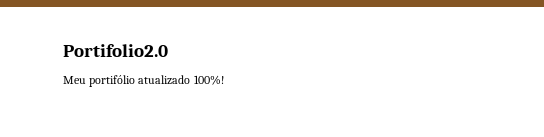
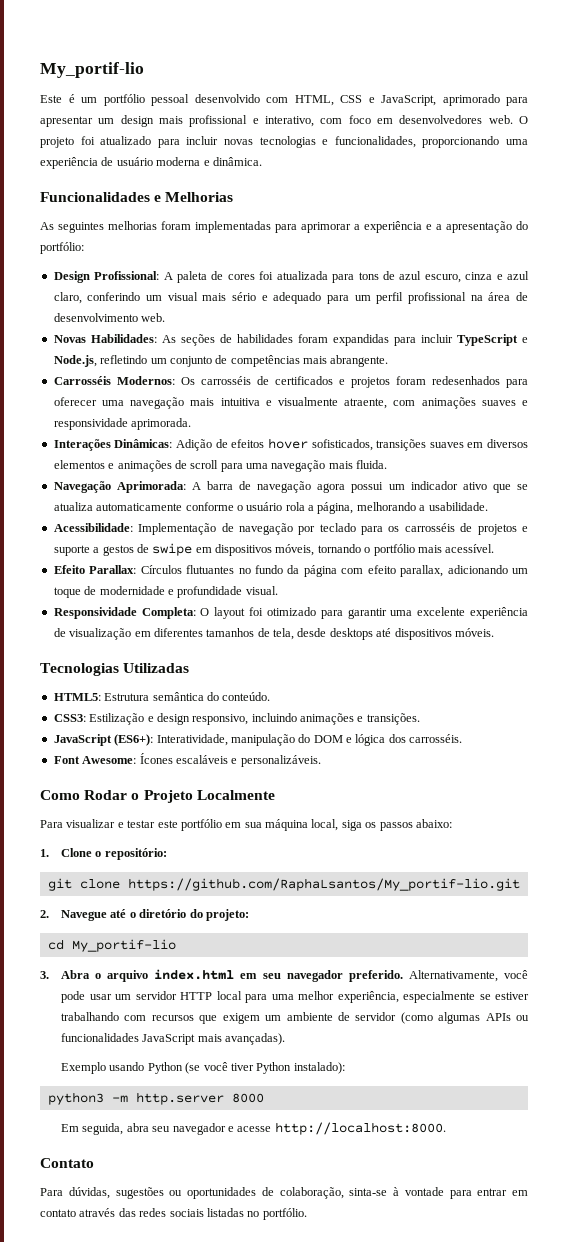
[63,44,168,57] [63,75,224,87] Portifolio2.0 // Meu portifólio atualizado 100%! -> [40,62,144,78] [40,94,528,106] [40,115,528,127] [40,136,529,148] [40,157,262,169] [40,192,234,202] [40,221,528,233] [40,242,84,254] [53,271,530,283] [53,292,528,304] [53,313,166,322] [53,334,528,346] [53,355,389,367] [53,376,528,388] [53,397,528,409] [53,418,192,430] [53,438,528,451] [53,460,388,472] [53,481,529,493] [53,502,488,514] [53,523,528,535] [53,543,495,556] [53,565,528,577] [53,586,278,598] [53,607,528,619] [53,628,494,640] [40,663,190,676] [53,692,271,701] [53,713,420,725] [53,734,463,746] [53,753,321,767] [40,790,275,803] [40,819,452,831] [40,848,167,860] [47,878,520,891] [40,909,249,921] [47,939,176,952] [40,969,528,982] [60,991,529,1003] [60,1012,529,1024] [60,1033,286,1045] [60,1062,345,1074] [47,1092,264,1105] [60,1122,446,1135] [40,1158,94,1168] [40,1187,528,1199] [40,1208,307,1220] My_portif-lio // Este é um portfólio pessoal desenvolvido com HTML, CSS e JavaScript, aprimorado para apresentar um design mais profissional e interativo, com foco em desenvolvedores web. O projeto foi atualizado para incluir novas tecnologias e funcionalidades, proporcionando uma experiência de usuário moderna e dinâmica. // Funcionalidades e Melhorias // As seguintes melhorias foram implementadas para aprimorar a experiência e a apresentação do portfólio: // Design Profissional: A paleta de cores foi atualizada para tons de azul escuro, cinza e azul claro, conferindo um visual mais sério e adequado para um perfil profissional na área de desenvolvimento web. // Novas Habilidades: As seções de habilidades foram expandidas para incluir TypeScript e Node.js, refletindo um conjunto de competências mais abrangente. // Carrosséis Modernos: Os carrosséis de certificados e projetos foram redesenhados para oferecer uma navegação mais intuitiva e visualmente atraente, com animações suaves e responsividade aprimorada. // Interações Dinâmicas: Adição de efeitos hover sofisticados, transições suaves em diversos elementos e animações de scroll para uma navegação mais fluida. // Navegação Aprimorada: A barra de navegação agora possui um indicador ativo que se atualiza automaticamente conforme o usuário rola a página, melhorando a usabilidade. // Acessibilidade: Implementação de navegação por teclado para os carrosséis de projetos e suporte a gestos de swipe em dispositivos móveis, tornando o portfólio mais acessível. // Efeito Parallax: Círculos flutuantes no fundo da página com efeito parallax, adicionando um toque de modernidade e profundidade visual. // Responsividade Completa: O layout foi otimizado para garantir uma excelente experiência de visualização em diferentes tamanhos de tela, desde desktops até dispositivos móveis. // Tecnologias Utilizadas // HTML5: Estrutura semântica do conteúdo. // CSS3: Estilização e design responsivo, incluindo animações e transições. // JavaScript (ES6+): Interatividade, manipulação do DOM e lógica dos carrosséis. // Font Awesome: Ícones escaláveis e personalizáveis. // Como Rodar o Projeto Localmente // Para visualizar e testar este portfólio em sua máquina local, siga os passos abaixo: // 1. Clone o repositório: // git clone https://github.com/RaphaLsantos/My_portif-lio.git // 2. Navegue até o diretório do projeto: // cd My_portif-lio // 3. Abra o arquivo index.html em seu navegador preferido. Alternativamente, você pode usar um servidor HTTP local para uma melhor experiência, especialmente se estiver trabalhando com recursos que exigem um ambiente de servidor (como algumas APIs ou funcionalidades JavaScript mais avançadas). // Exemplo usando Python (se você tiver Python instalado): // python3 -m http.server 8000 // Em seguida, abra seu navegador e acesse http://localhost:8000. // Contato // Para dúvidas, sugestões ou oportunidades de colaboração, sinta-se à vontade para entrar em contato através das redes sociais listadas no portfólio.

